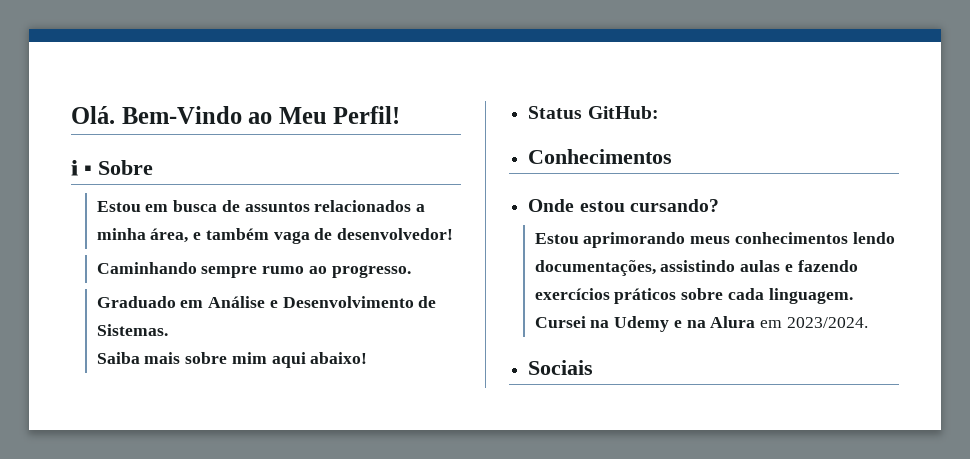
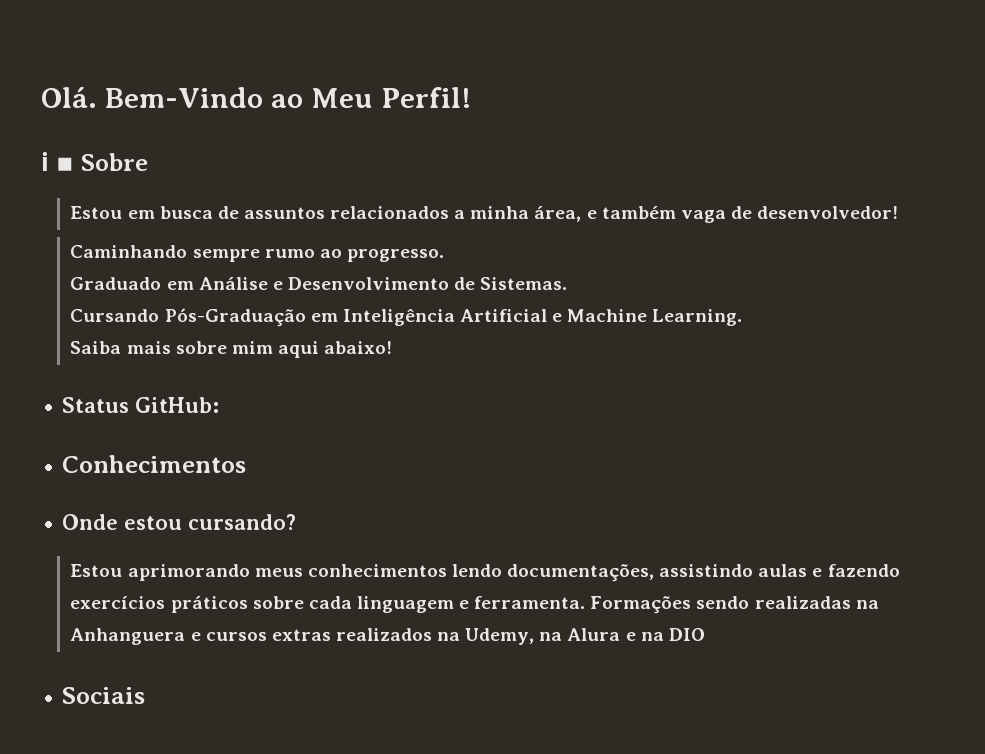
(168, 330) none -> [70,308,743,327] // Cursando Pós-Graduação em Inteligência Artificial e Machine Learning.
[768,288,853,304] [534,316,868,332] linguagem. Cursei na Udemy e na Alura em 2023/2024. -> [356,596,879,614] [70,628,705,645] linguagem e ferramenta. Formações sendo realizadas na Anhanguera e cursos extras realizados na Udemy, na Alura e na DIO

